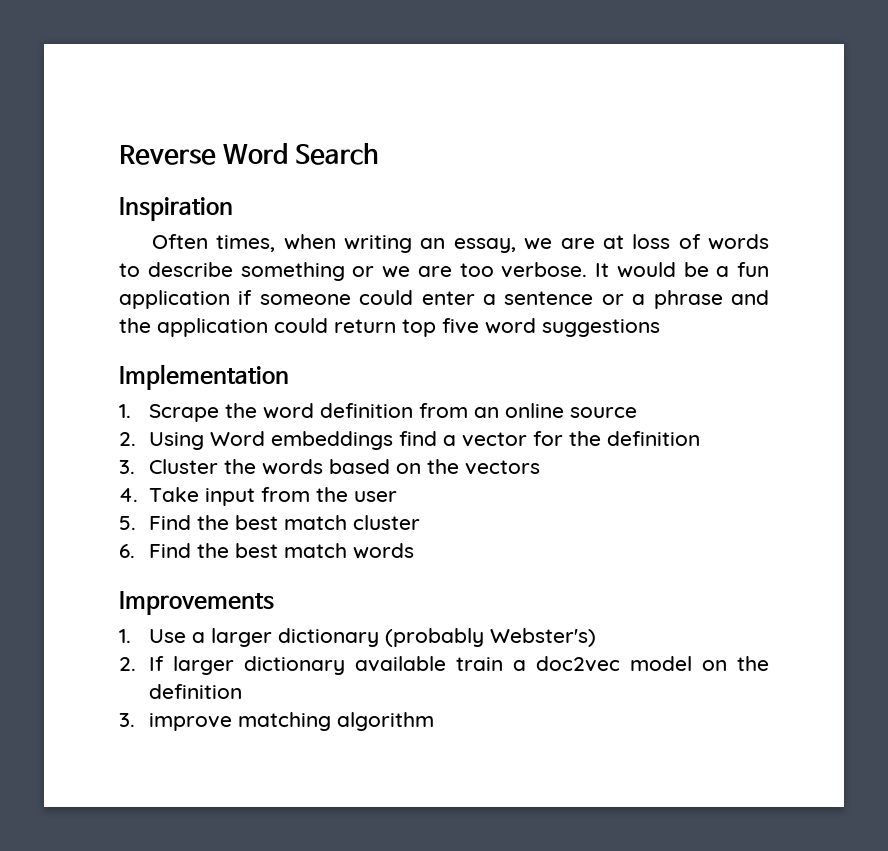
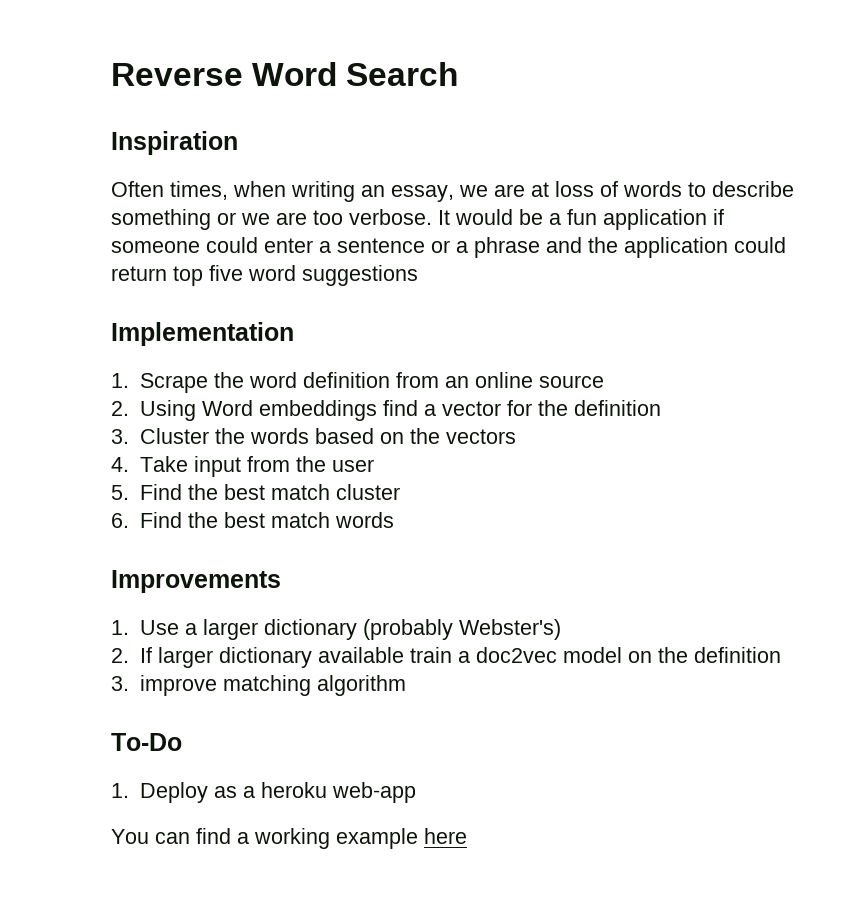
(434, 721) none -> [111,733,182,751] [111,782,416,803] [111,828,467,849] // To-Do // 1. Deploy as a heroku web-app // You can find a working example here

